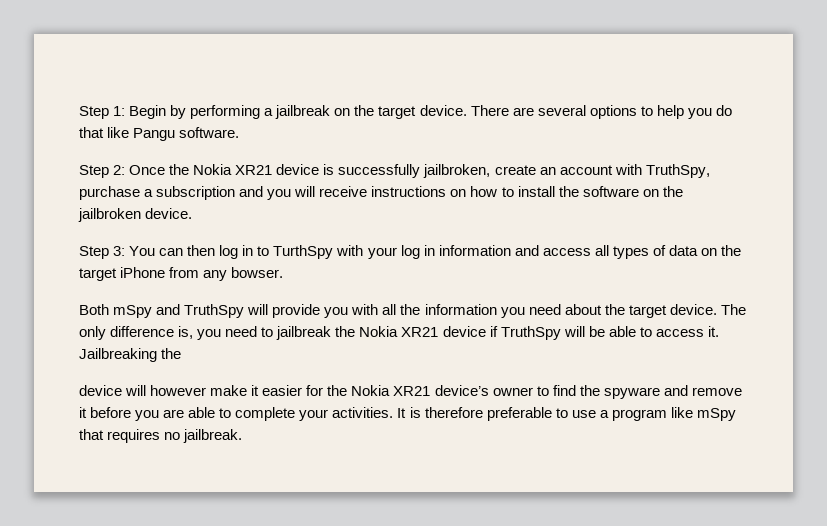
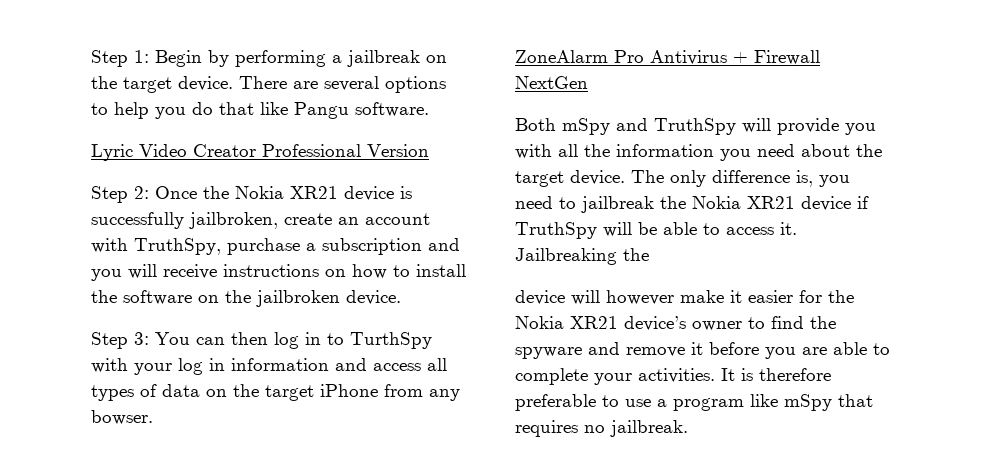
(240, 132) none -> [91,144,429,161] // Lyric Video Creator Professional Version
(284, 272) none -> [515,50,820,65] [515,76,588,89] // ZoneAlarm Pro Antivirus + Firewall NextGen

